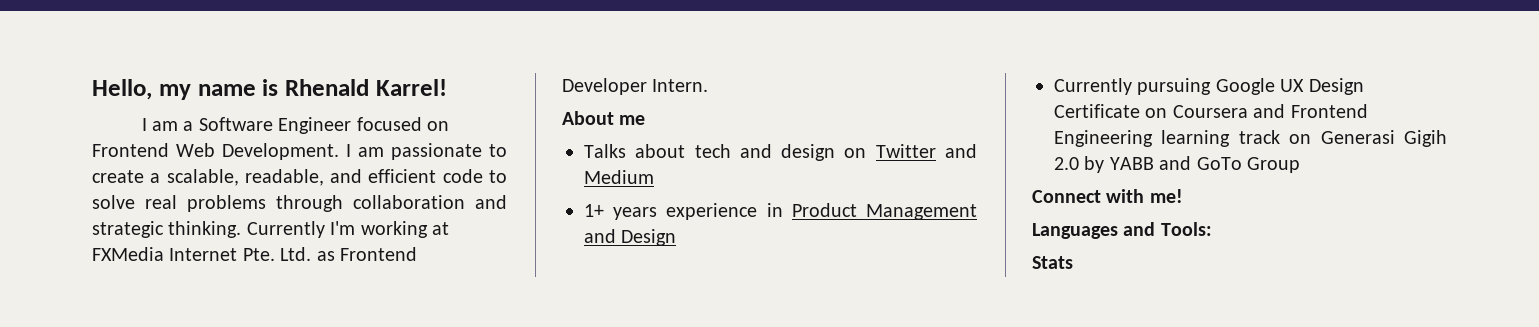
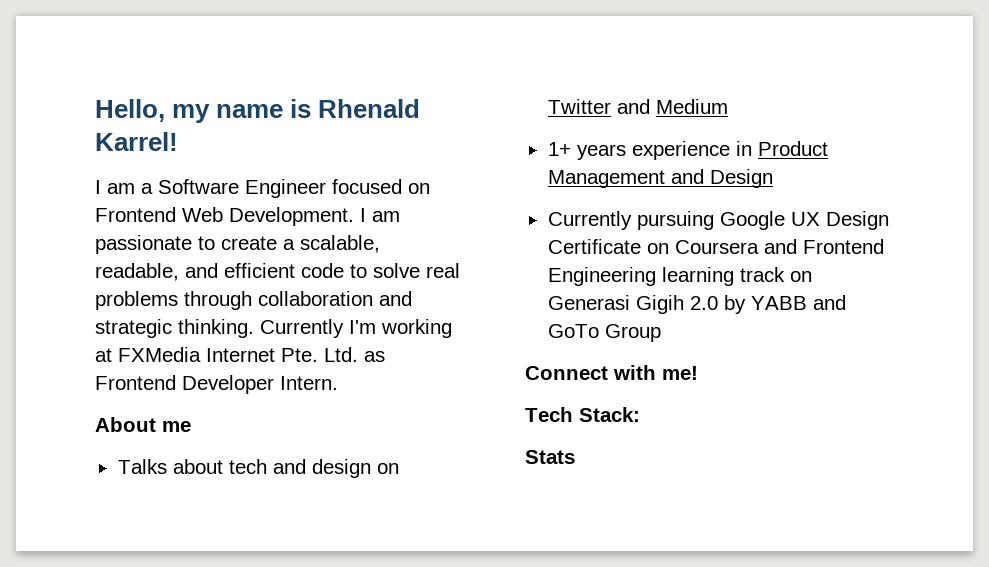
[1032,222,1212,239] Languages and Tools: -> [525,407,640,422] Tech Stack:

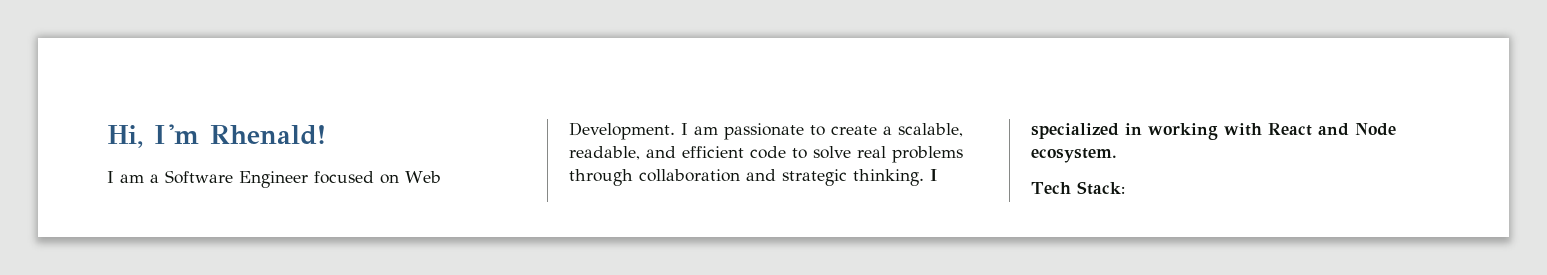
[95,99,421,123] [95,132,178,151] Hello, my name is Rhenald Karrel! -> [107,124,326,148] Hi, I'm Rhenald!
[95,207,176,222] Frontend -> (399, 179) none
[260,319,452,338] [95,347,385,362] [95,375,338,394] [95,417,191,432] [117,459,399,478] [547,99,728,114] [547,141,828,160] [547,169,773,188] [547,211,889,230] [547,239,884,254] [547,267,812,286] [547,295,846,314] [547,324,661,342] [525,365,698,380] Currently I'm working at FXMedia Internet Pte. Ltd. as Frontend Developer Intern. // About me // Talks about tech and design on Twitter and Medium // 1+ years experience in Product Management and Design // Currently pursuing Google UX Design Certificate on Coursera and Frontend Engineering learning track on Generasi Gigih 2.0 by YABB and GoTo Group // Connect with me! -> [930,169,937,181] [1031,123,1396,140] [1031,148,1117,163] I specialized in working with React and Node ecosystem.
[525,450,575,464] // Stats -> (1125, 188) none

